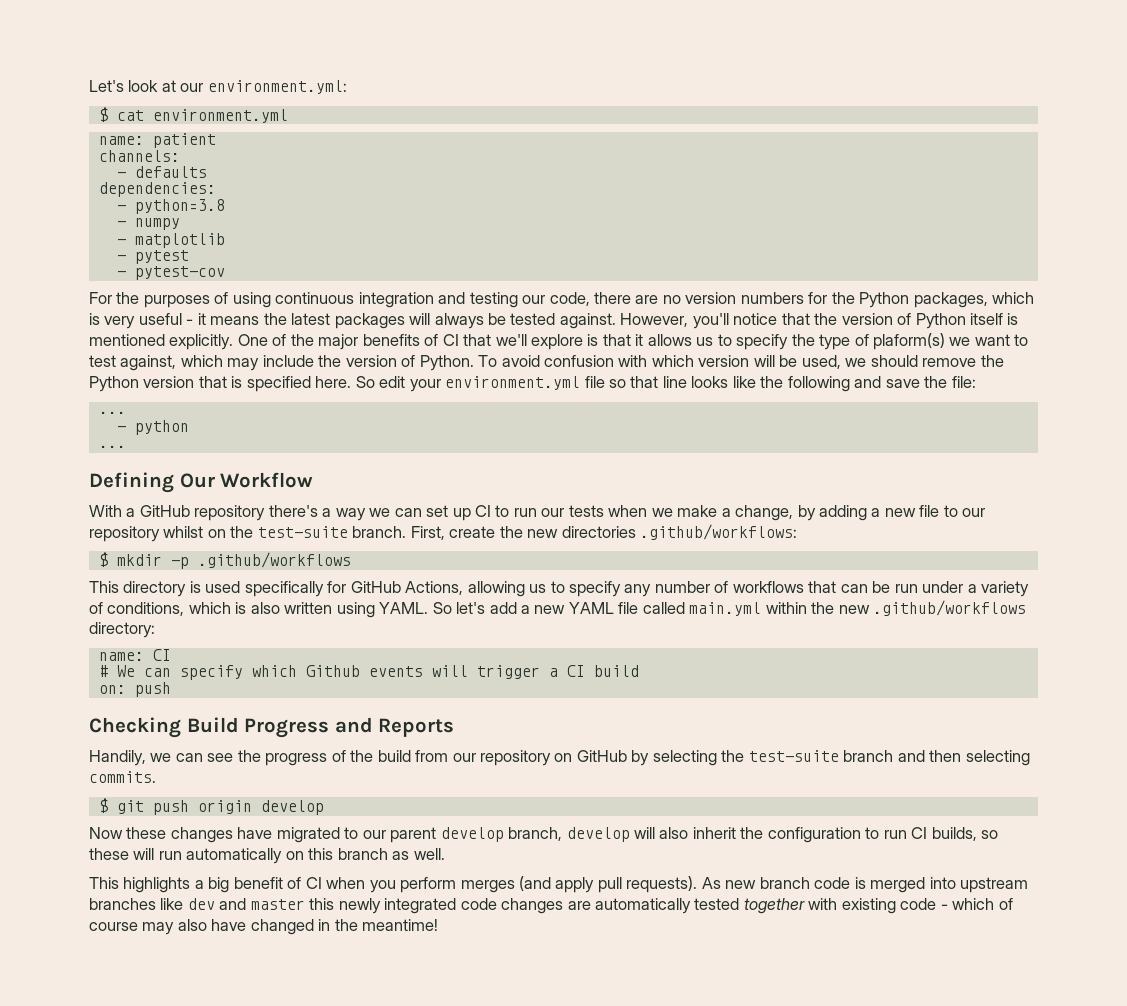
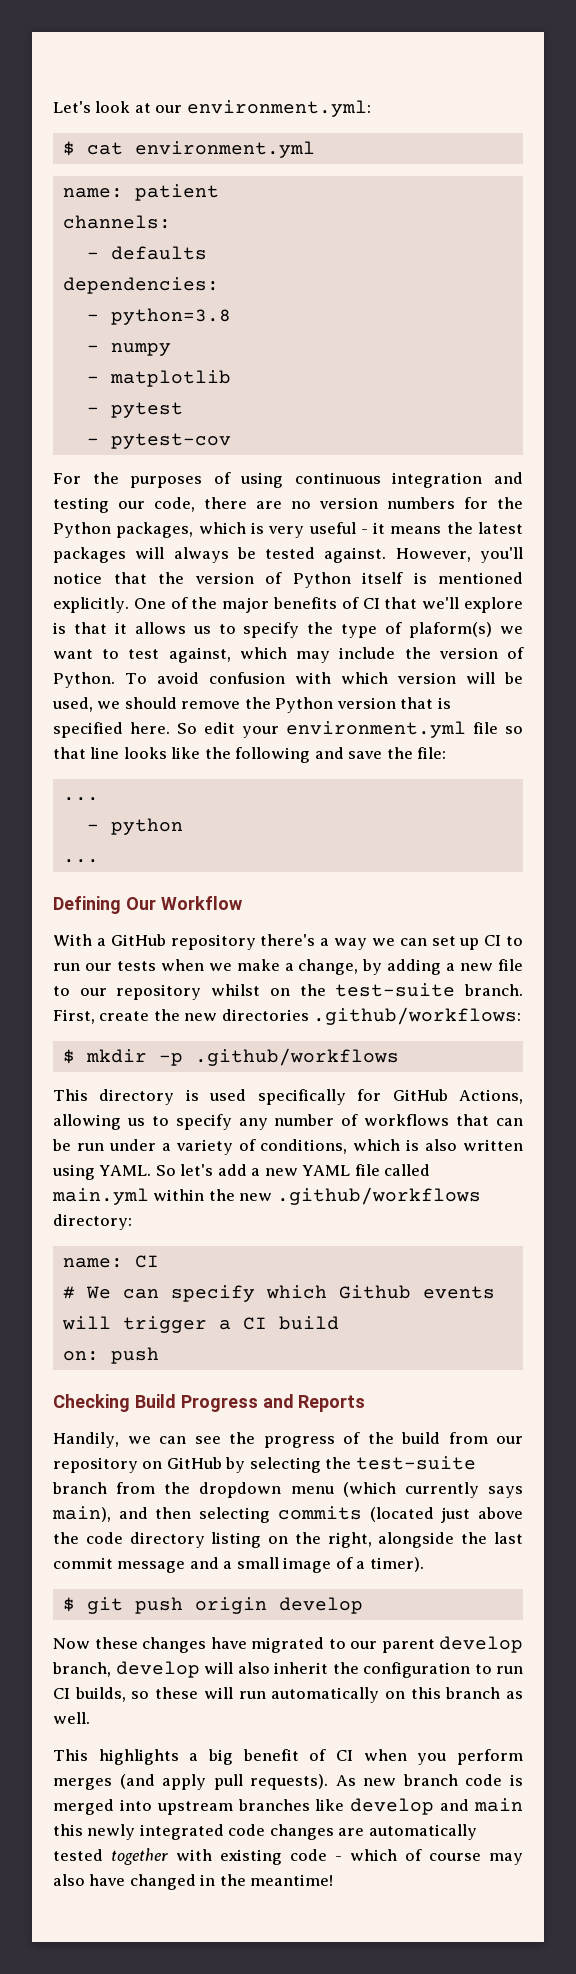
[897,750,1030,766] [89,771,156,783] and then selecting commits. -> [116,1482,523,1498] [52,1506,523,1523] [53,1532,523,1548] [53,1557,424,1573] from the dropdown menu (which currently says main), and then selecting commits (located just above the code directory listing on the right, alongside the last commit message and a small image of a timer).
[187,898,305,910] dev and master -> [350,1798,523,1815] develop and main

